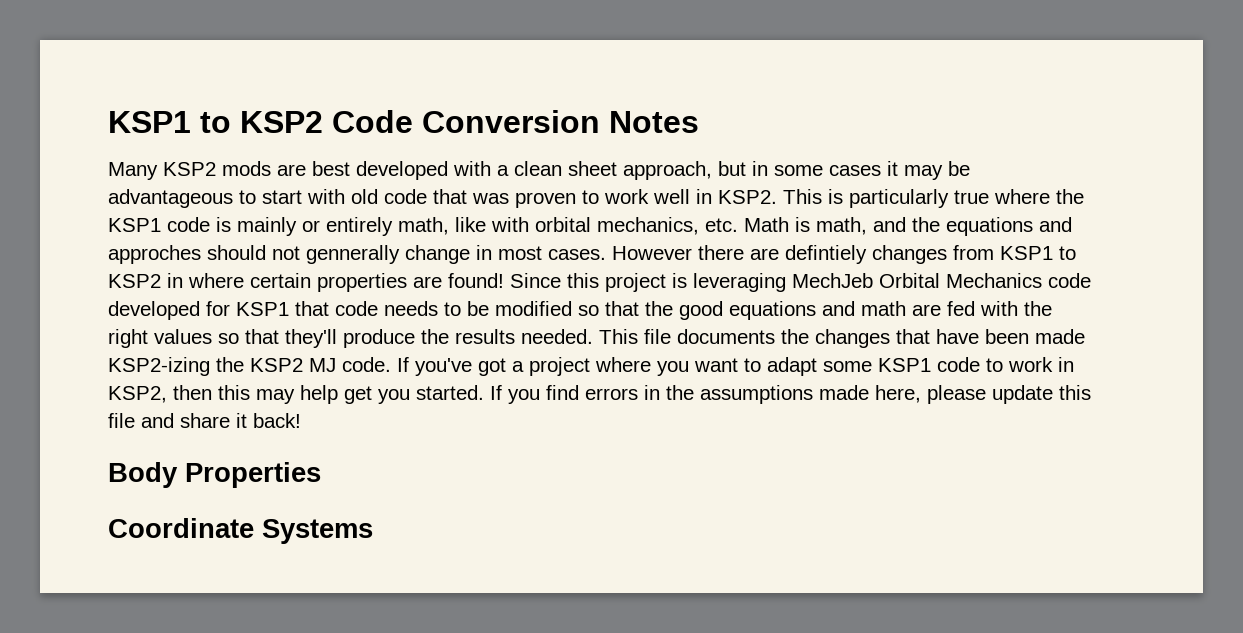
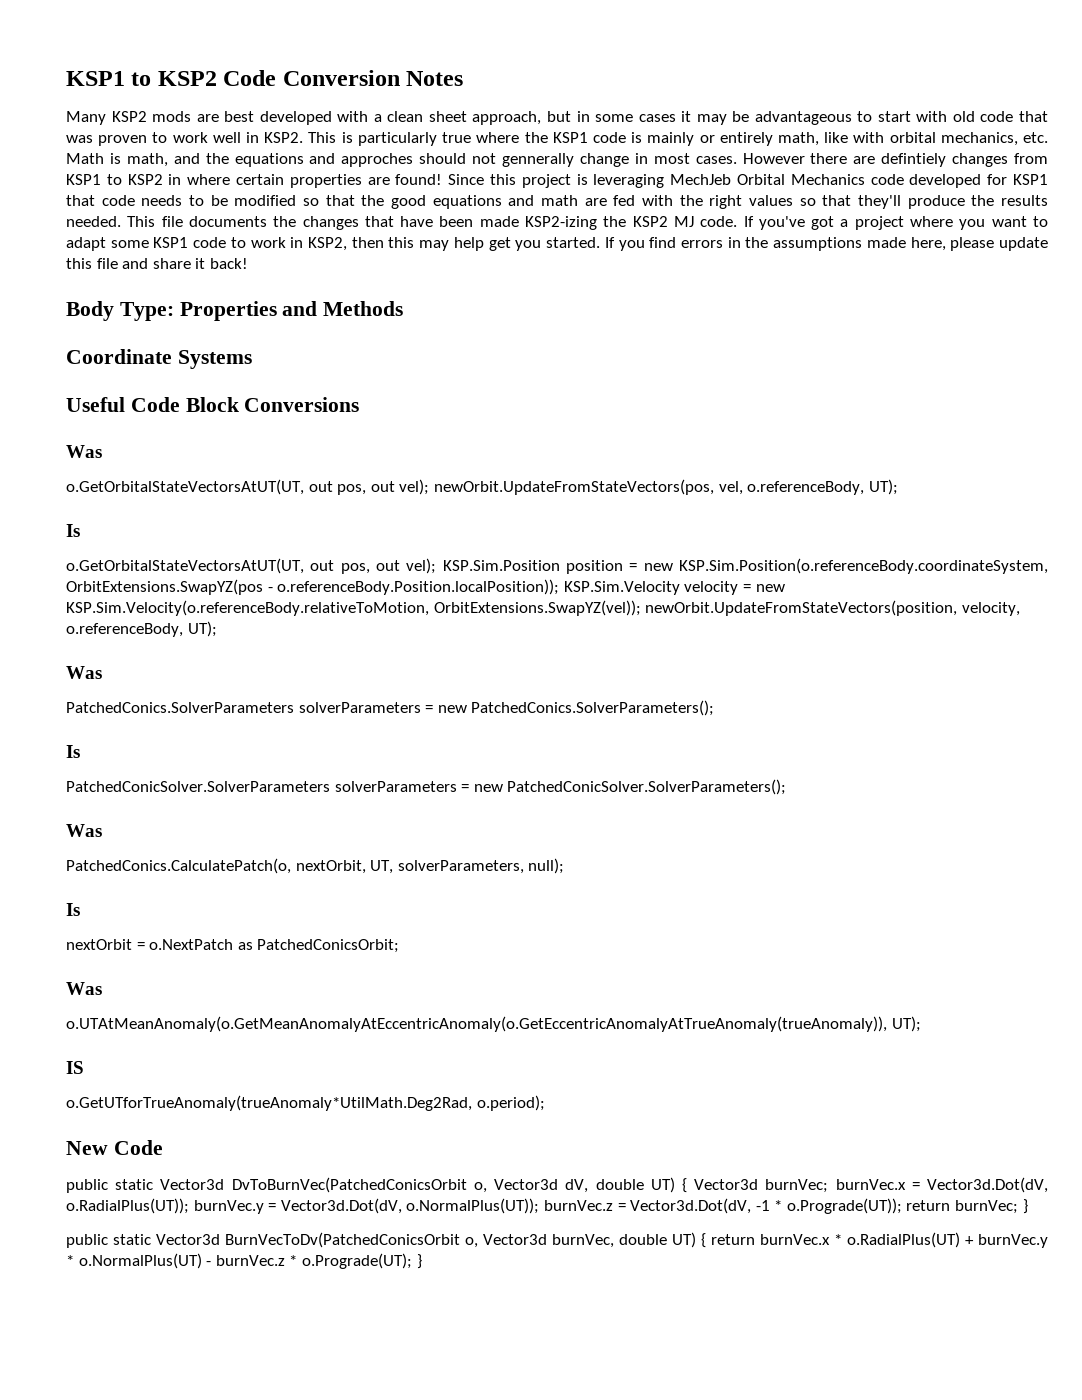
(178, 475) none -> [119,302,174,321] Type:
(321, 475) none -> [282,301,404,316] and Methods
(373, 531) none -> [66,397,360,412] [66,445,102,458] [66,479,898,495] [66,524,80,537] [66,558,1048,574] [66,579,785,595] [66,600,1020,616] [66,621,217,637] [66,666,102,679] [66,700,715,716] [66,745,80,758] [66,779,787,795] [66,824,102,837] [66,858,565,874] [66,903,80,916] [66,939,400,953] [66,982,102,995] [66,1016,921,1032] [66,1061,84,1074] [66,1095,545,1111] [66,1140,163,1155] [66,1177,1048,1193] [66,1198,1028,1214] [66,1232,1048,1248] [66,1253,422,1269] // Useful Code Block Conversions // Was // o.GetOrbitalStateVectorsAtUT(UT, out pos, out vel); newOrbit.UpdateFromStateVectors(pos, vel, o.referenceBody, UT); // Is // o.GetOrbitalStateVectorsAtUT(UT, out pos, out vel); KSP.Sim.Position position = new KSP.Sim.Position(o.referenceBody.coordinateSystem, OrbitExtensions.SwapYZ(pos - o.referenceBody.Position.localPosition)); KSP.Sim.Velocity velocity = new KSP.Sim.Velocity(o.referenceBody.relativeToMotion, OrbitExtensions.SwapYZ(vel)); newOrbit.UpdateFromStateVectors(position, velocity, o.referenceBody, UT); // Was // PatchedConics.SolverParameters solverParameters = new PatchedConics.SolverParameters(); // Is // PatchedConicSolver.SolverParameters solverParameters = new PatchedConicSolver.SolverParameters(); // Was // PatchedConics.CalculatePatch(o, nextOrbit, UT, solverParameters, null); // Is // nextOrbit = o.NextPatch as PatchedConicsOrbit; // Was // o.UTAtMeanAnomaly(o.GetMeanAnomalyAtEccentricAnomaly(o.GetEccentricAnomalyAtTrueAnomaly(trueAnomaly)), UT); // IS // o.GetUTforTrueAnomaly(trueAnomaly*UtilMath.Deg2Rad, o.period); // New Code // public static Vector3d DvToBurnVec(PatchedConicsOrbit o, Vector3d dV, double UT) { Vector3d burnVec; burnVec.x = Vector3d.Dot(dV, o.RadialPlus(UT)); burnVec.y = Vector3d.Dot(dV, o.NormalPlus(UT)); burnVec.z = Vector3d.Dot(dV, -1 * o.Prograde(UT)); return burnVec; } // public static Vector3d BurnVecToDv(PatchedConicsOrbit o, Vector3d burnVec, double UT) { return burnVec.x * o.RadialPlus(UT) + burnVec.y * o.NormalPlus(UT) - burnVec.z * o.Prograde(UT); }

